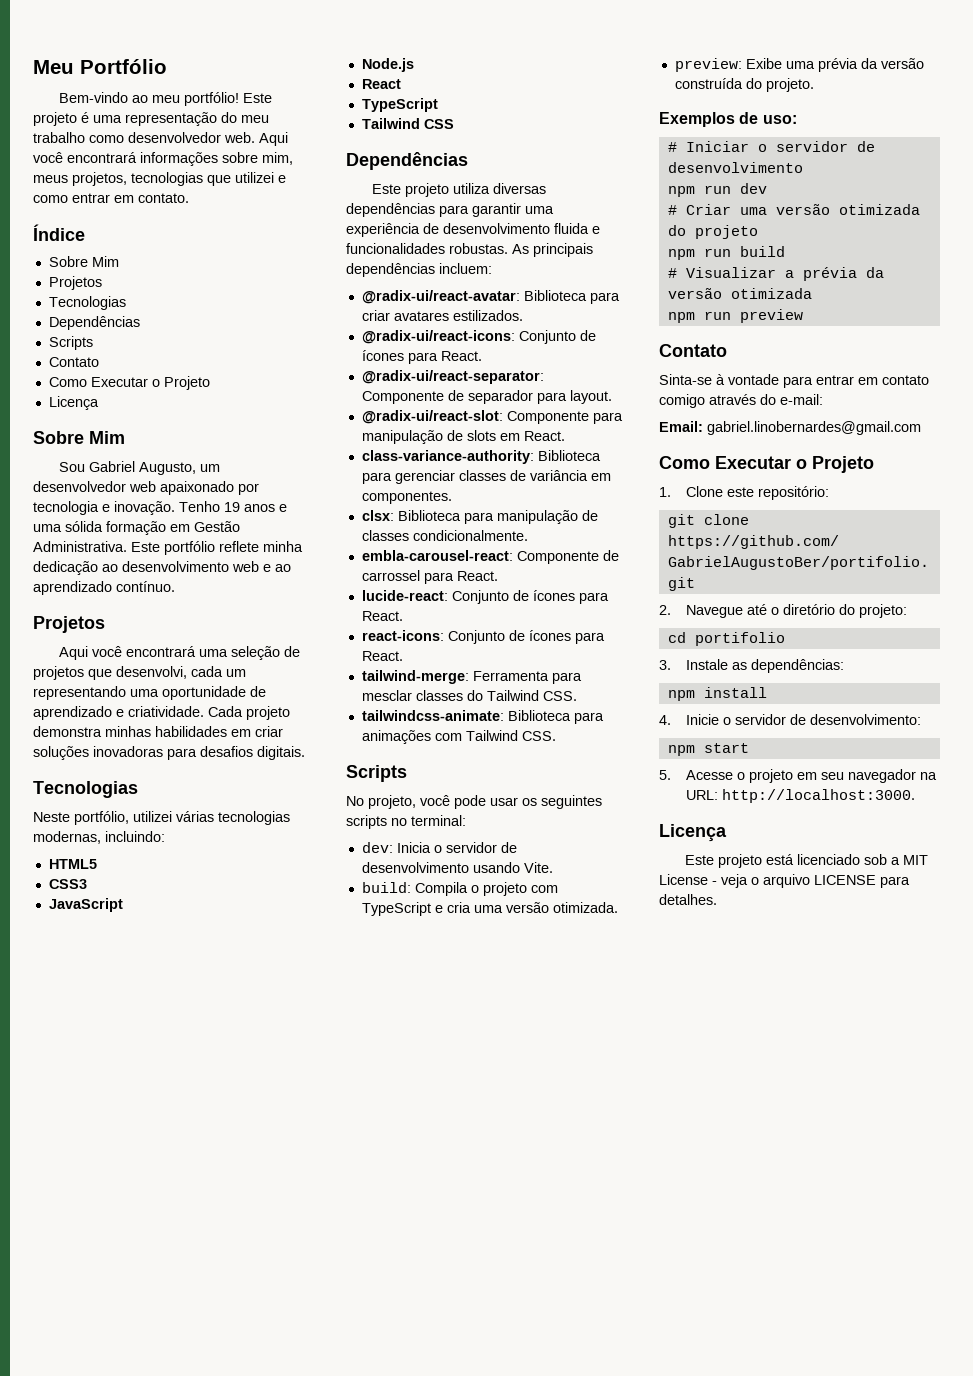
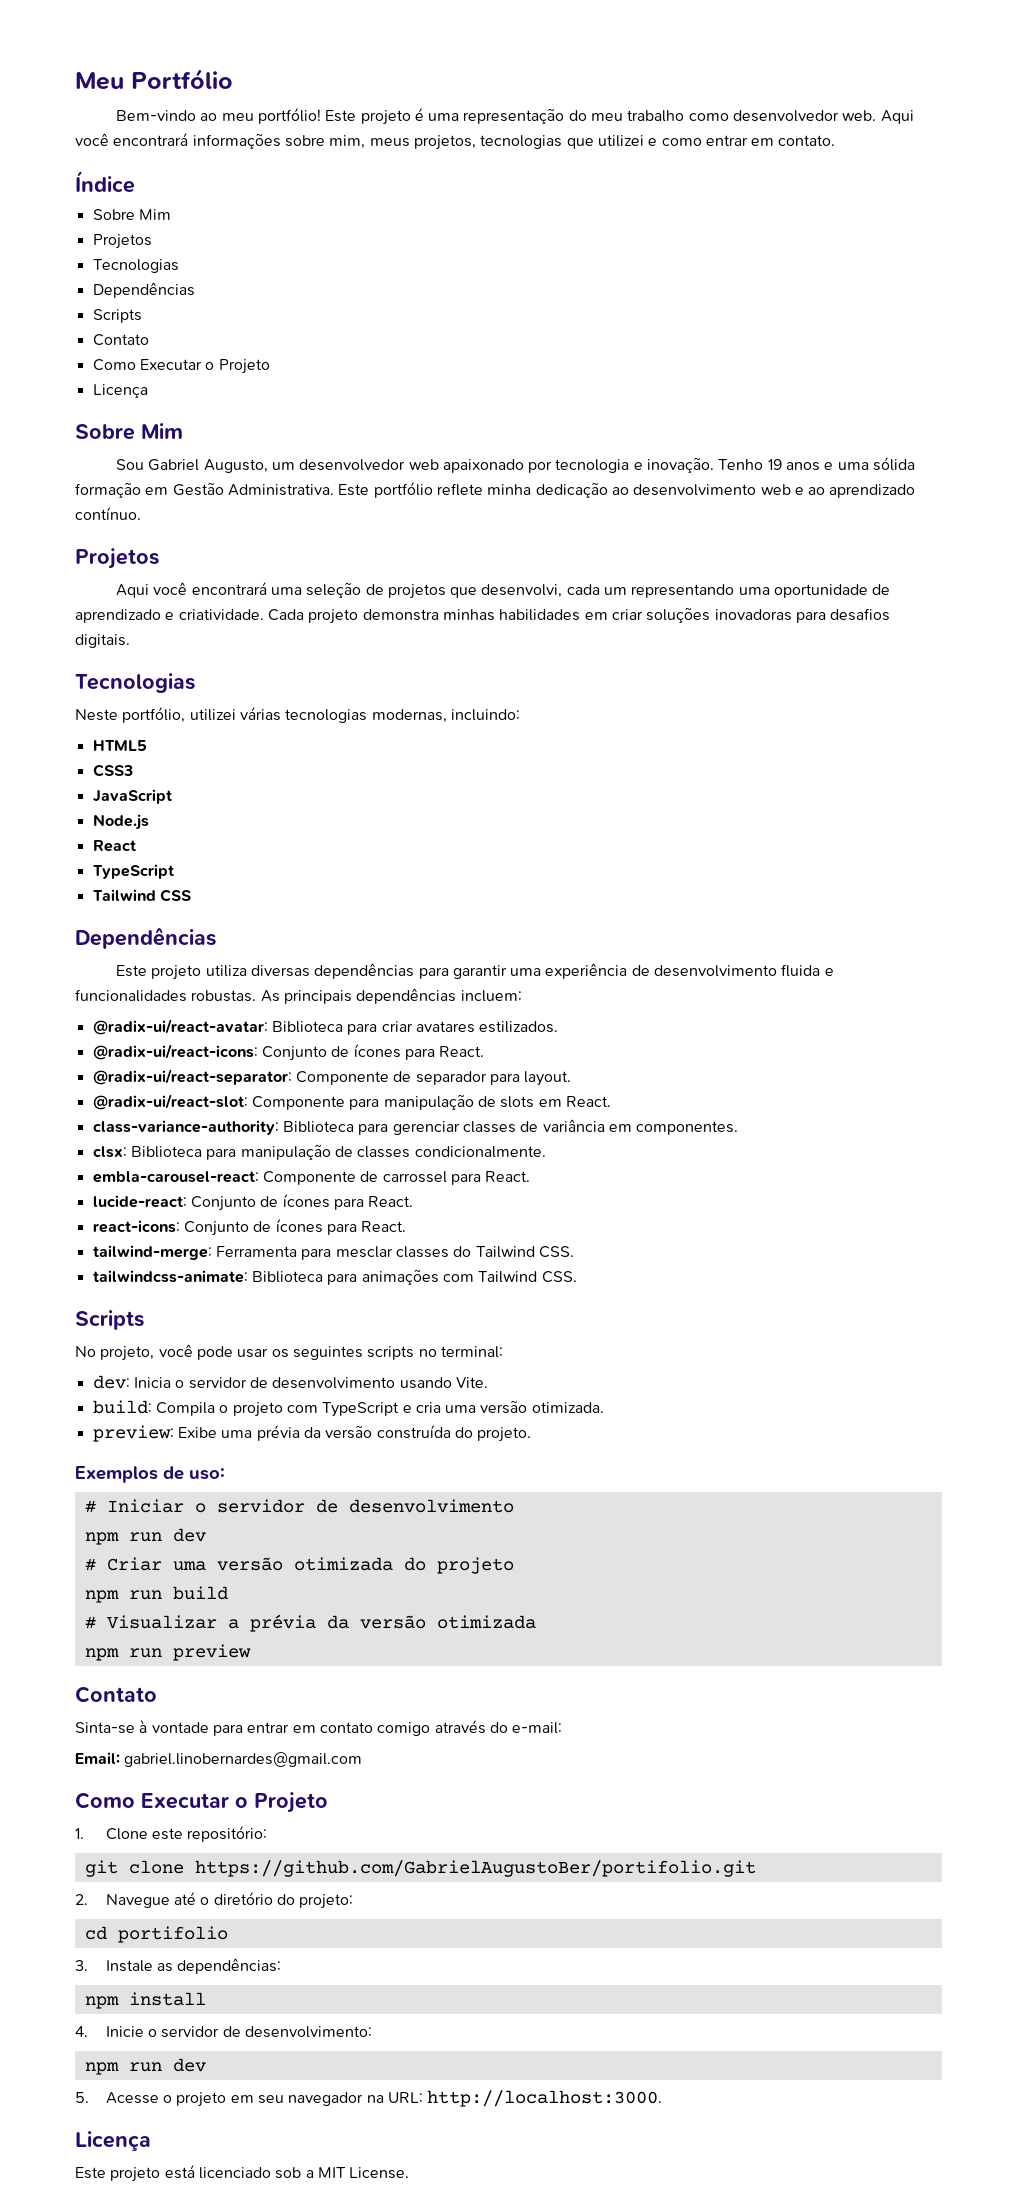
[703,743,749,753] start -> [128,2058,206,2072] run dev
[659,874,910,888] [659,894,717,905] License - veja o arquivo LICENSE para detalhes. -> [349,2167,410,2179] License.

